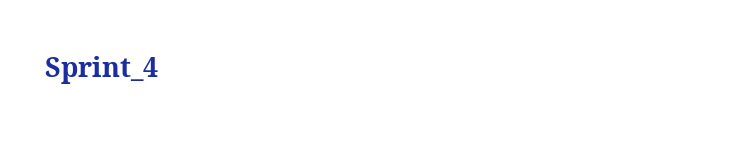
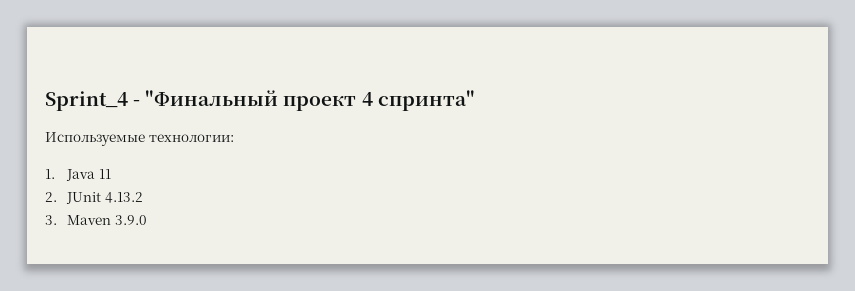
(158, 70) none -> [133,90,475,111] [45,132,234,146] [45,169,111,181] [45,192,143,204] [45,215,147,225] - "Финальный проект 4 спринта" // Используемые технологии: // 1. Java 11 // 2. JUnit 4.13.2 // 3. Maven 3.9.0

